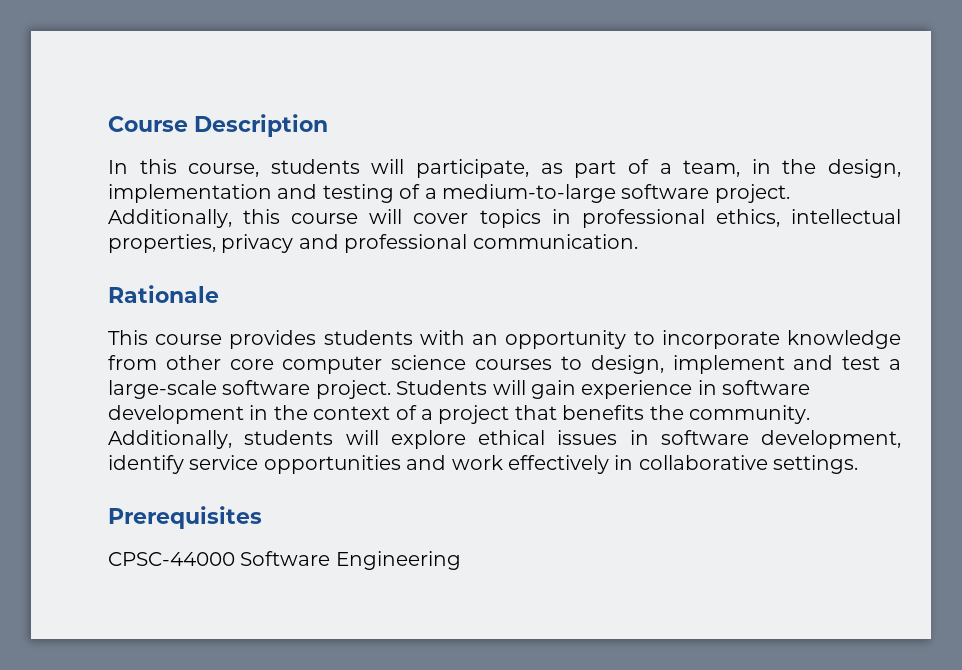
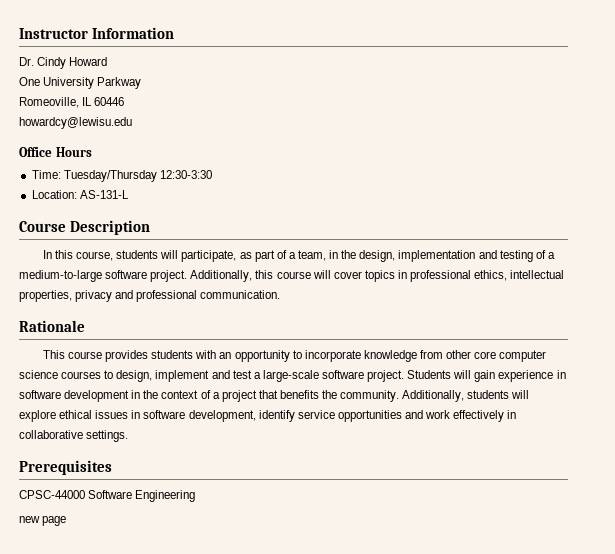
(108, 124) none -> [19,27,174,39] [19,57,108,69] [19,77,142,89] [19,97,125,108] [19,117,132,129] [19,147,92,157] [31,170,212,182] [31,190,129,199] Instructor Information // Dr. Cindy Howard // One University Parkway // Romeoville, IL 60446 // howardcy@lewisu.edu // Office Hours // Time: Tuesday/Thursday 12:30-3:30 // Location: AS-131-L //
(461, 560) none -> [19,516,67,526] // new page

